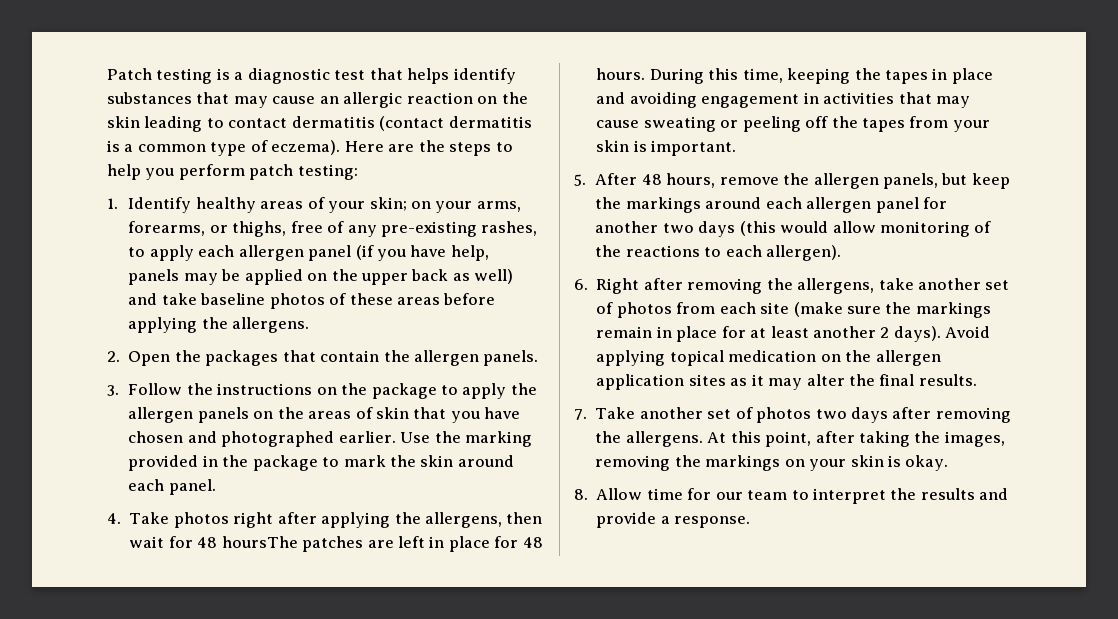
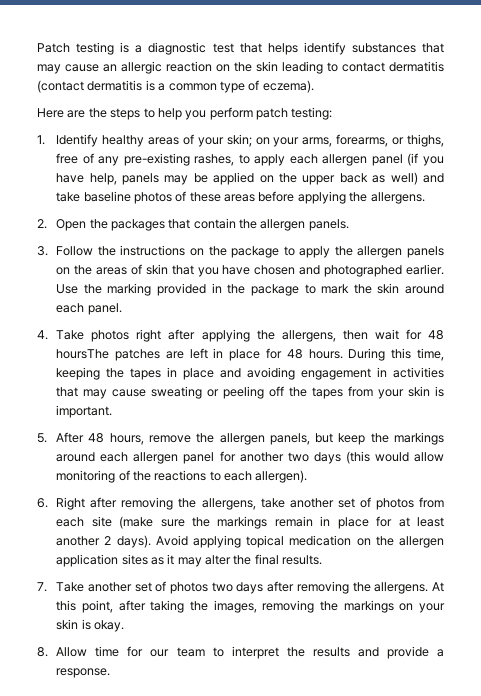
(341, 147) none -> (314, 86) //

